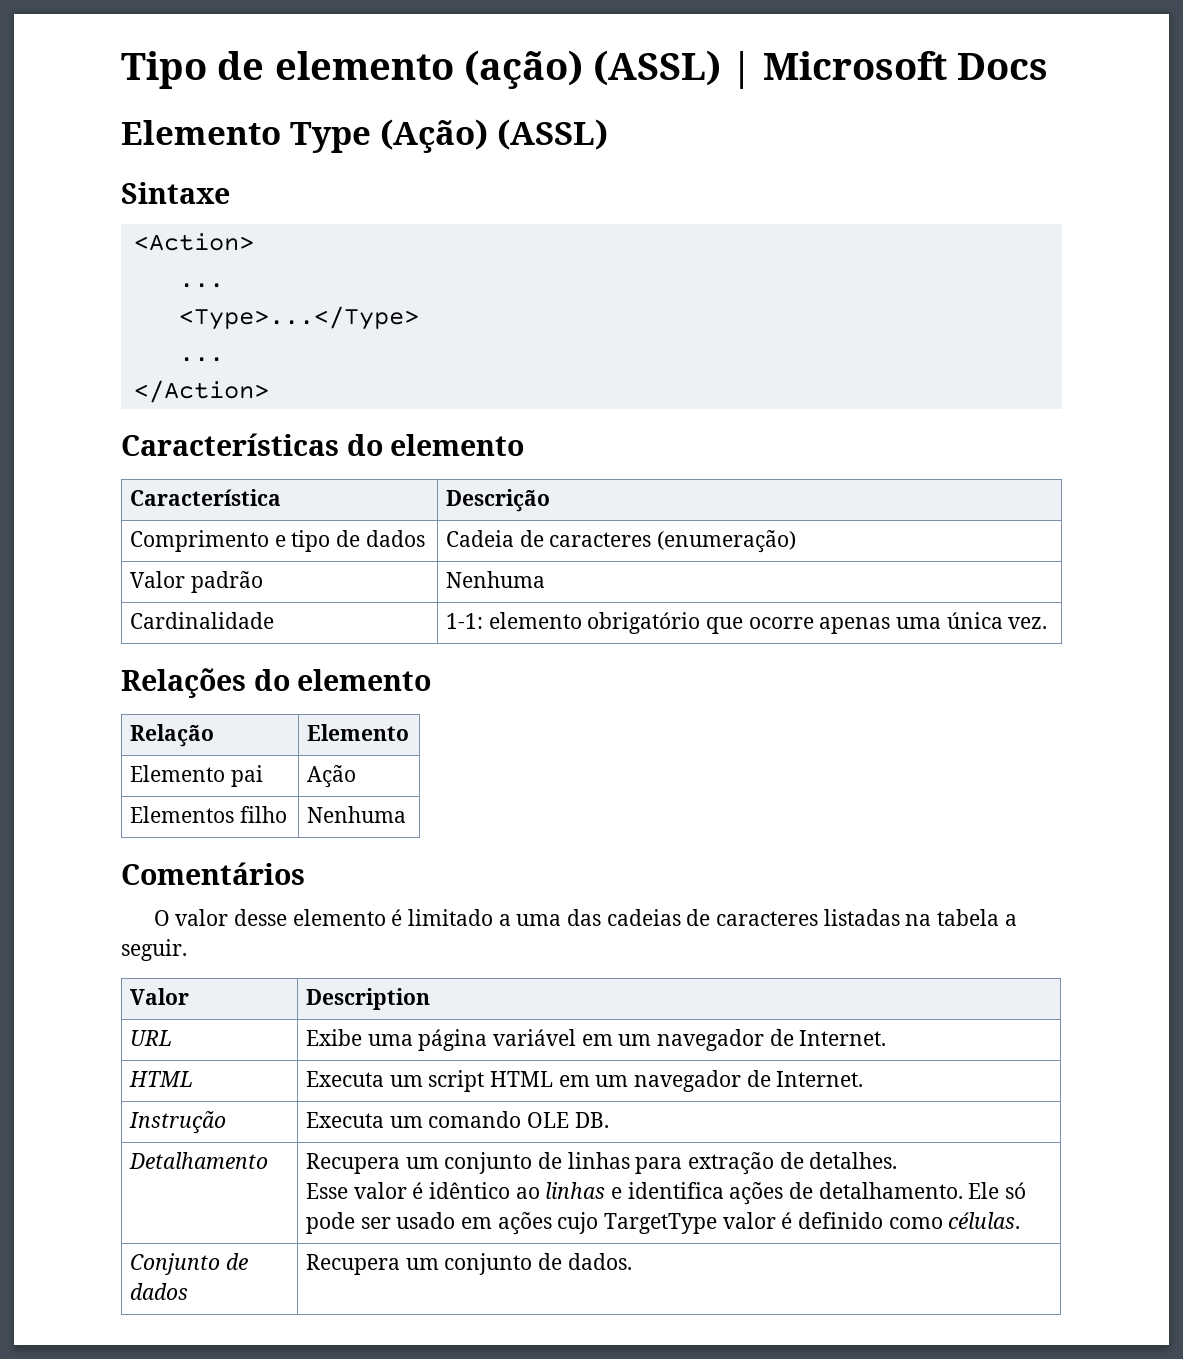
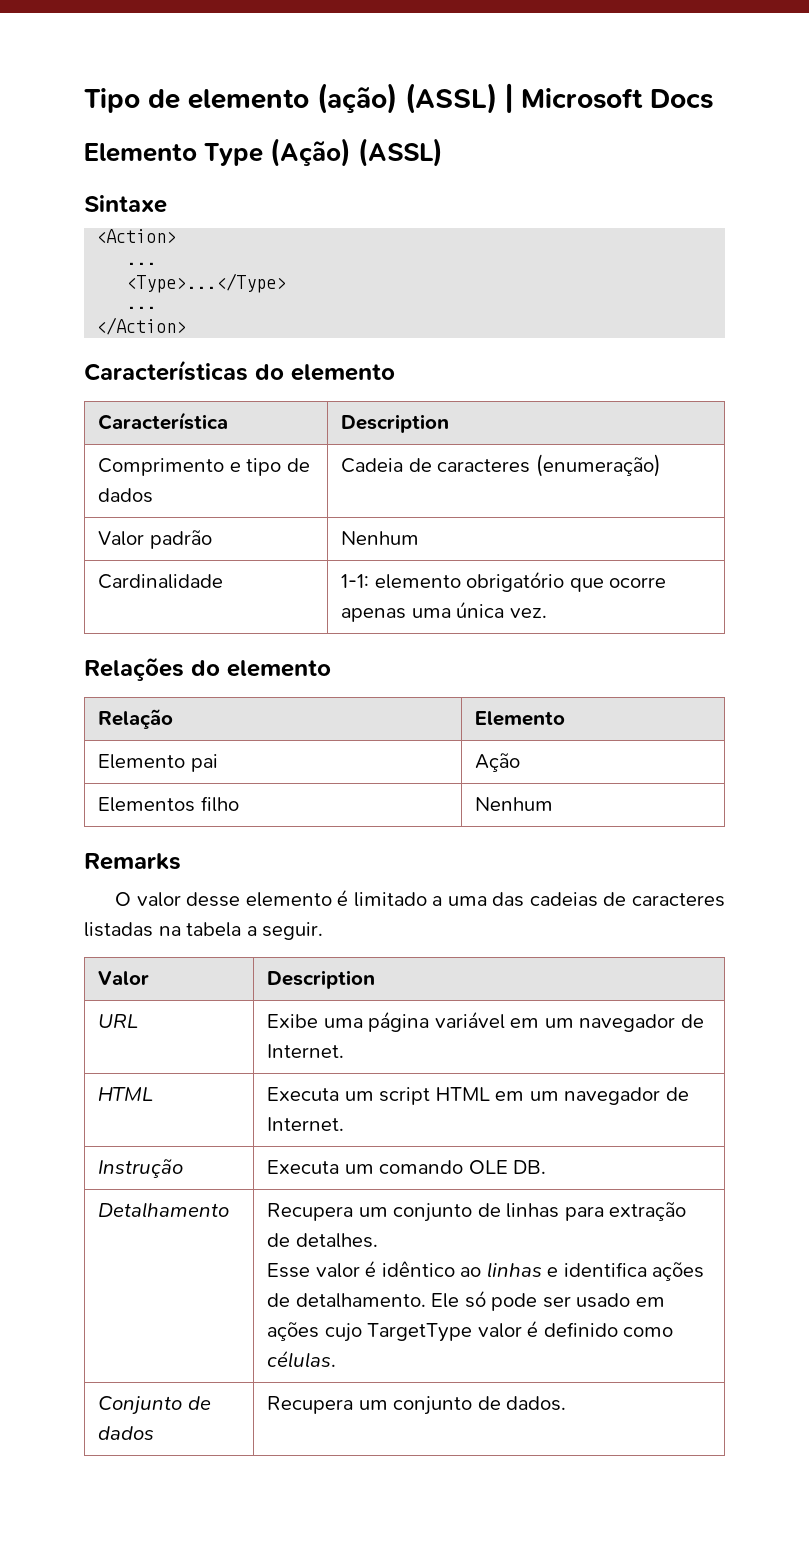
[445,489,550,512] Descrição -> [341,414,450,433] Description
[445,571,545,588] Nenhuma -> [341,531,420,545] Nenhum
[306,806,406,823] [121,862,305,885] Nenhuma // Comentários -> [475,797,554,811] [84,853,181,870] Nenhum // Remarks

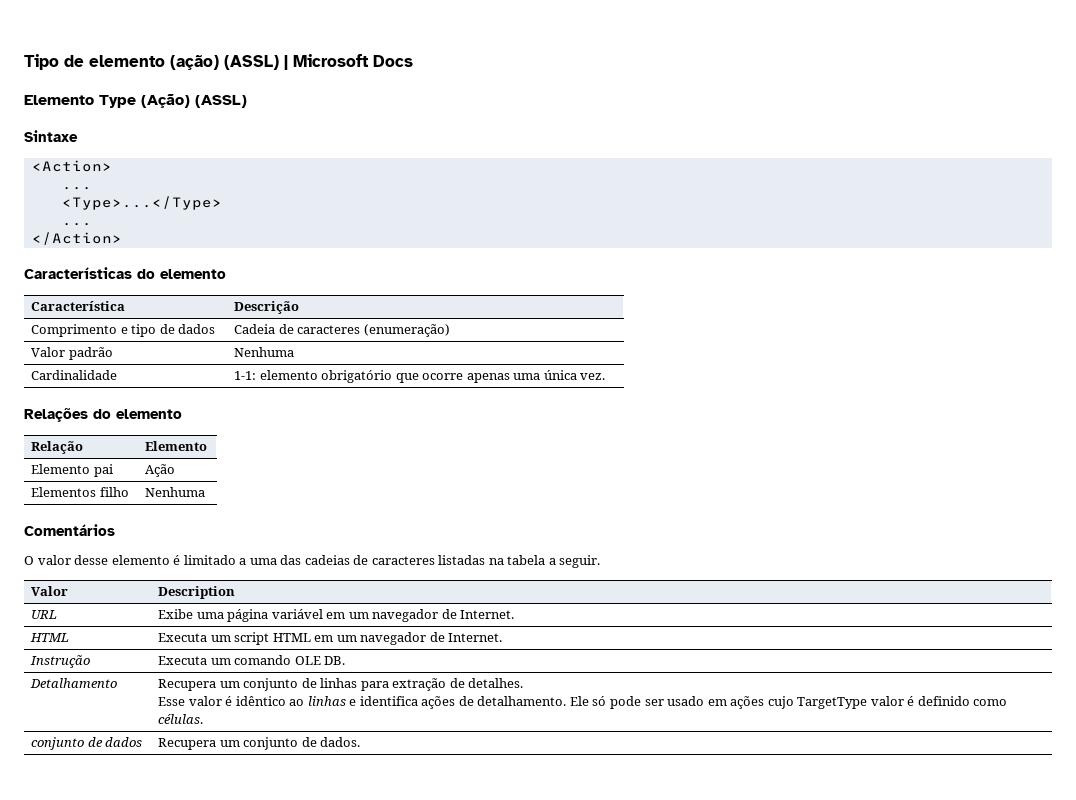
[341,414,450,433] Description -> [234,301,300,314] Descrição
[341,531,420,545] Nenhum -> [234,347,295,357] Nenhuma
[475,797,554,811] [84,853,181,870] Nenhum // Remarks -> [145,487,206,497] [24,524,115,536] Nenhuma // Comentários
[98,1396,183,1415] Conjunto -> [31,737,85,750] conjunto

